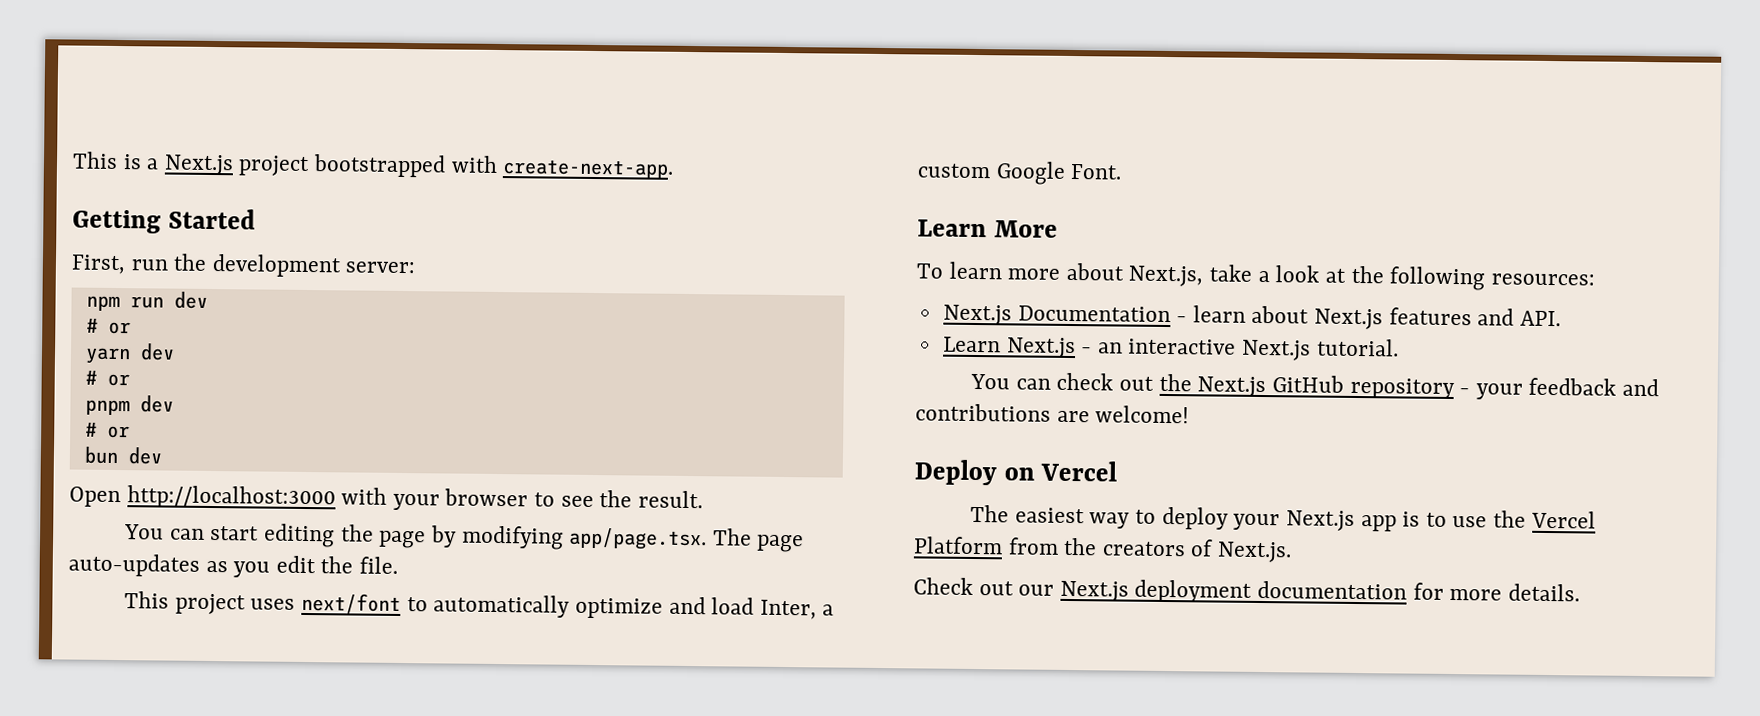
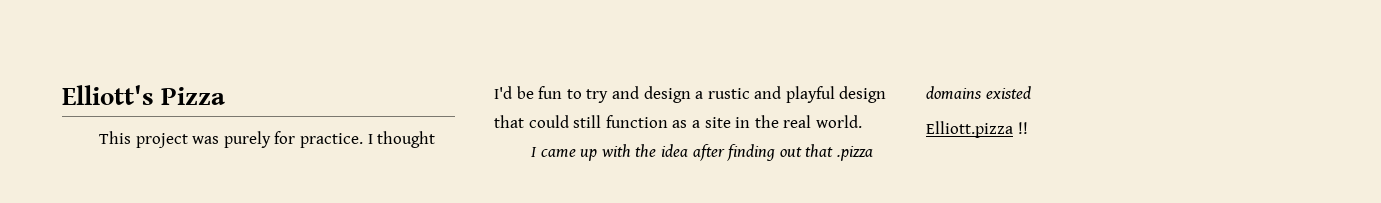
[72,151,675,179] [72,208,256,234] [71,253,416,278] [85,291,208,312] [85,318,131,335] [84,343,175,365] [84,370,130,387] [84,395,174,416] [84,422,130,439] [83,446,163,465] [69,485,703,511] [124,523,805,553] [68,553,399,578] [124,591,835,620] [917,161,1123,185] [917,219,1058,238] [916,261,1595,291] [942,304,1561,330] [942,336,1399,361] [970,372,1660,400] [915,403,1190,424] [914,459,1118,486] [970,504,1596,532] [913,536,1293,563] [913,577,1580,603] This is a Next.js project bootstrapped with create-next-app. // Getting Started // First, run the development server: // npm run dev // # or // yarn dev // # or // pnpm dev // # or // bun dev // Open http://localhost:3000 with your browser to see the result. // You can start editing the page by modifying app/page.tsx. The page auto-updates as you edit the file. // This project uses next/font to automatically optimize and load Inter, a custom Google Font. // Learn More // To learn more about Next.js, take a look at the following resources: // Next.js Documentation - learn about Next.js features and API. // Learn Next.js - an interactive Next.js tutorial. // You can check out the Next.js GitHub repository - your feedback and contributions are welcome! // Deploy on Vercel // The easiest way to deploy your Next.js app is to use the Vercel Platform from the creators of Next.js. // Check out our Next.js deployment documentation for more details. -> [62,85,226,105] [99,131,436,148] [494,86,887,103] [494,115,862,128] [531,144,873,161] [926,86,1031,100] [926,121,1028,138] Elliott's Pizza // This project was purely for practice. I thought I'd be fun to try and design a rustic and playful design that could still function as a site in the real world. // I came up with the idea after finding out that .pizza domains existed // Elliott.pizza !!

